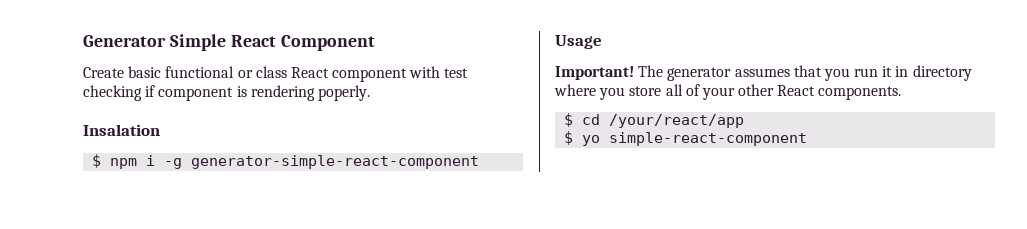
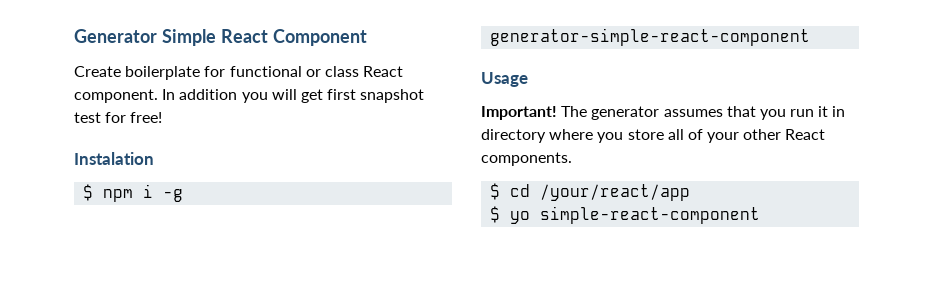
[128,66,162,78] basic -> [125,66,226,80] boilerplate for
[332,66,469,82] [83,85,370,101] [83,124,160,136] component with test checking if component is rendering poperly. // Insalation -> [74,89,425,103] [74,112,163,123] [74,152,154,165] component. In addition you will get first snapshot test for free! // Instalation

